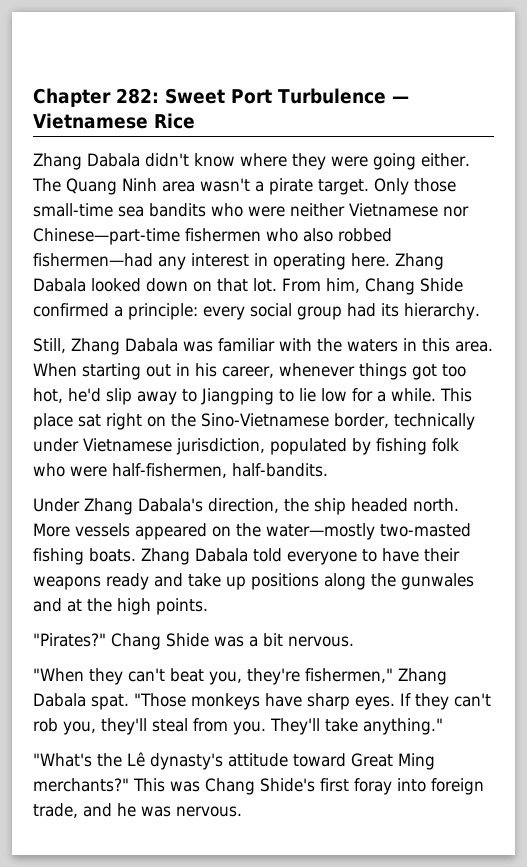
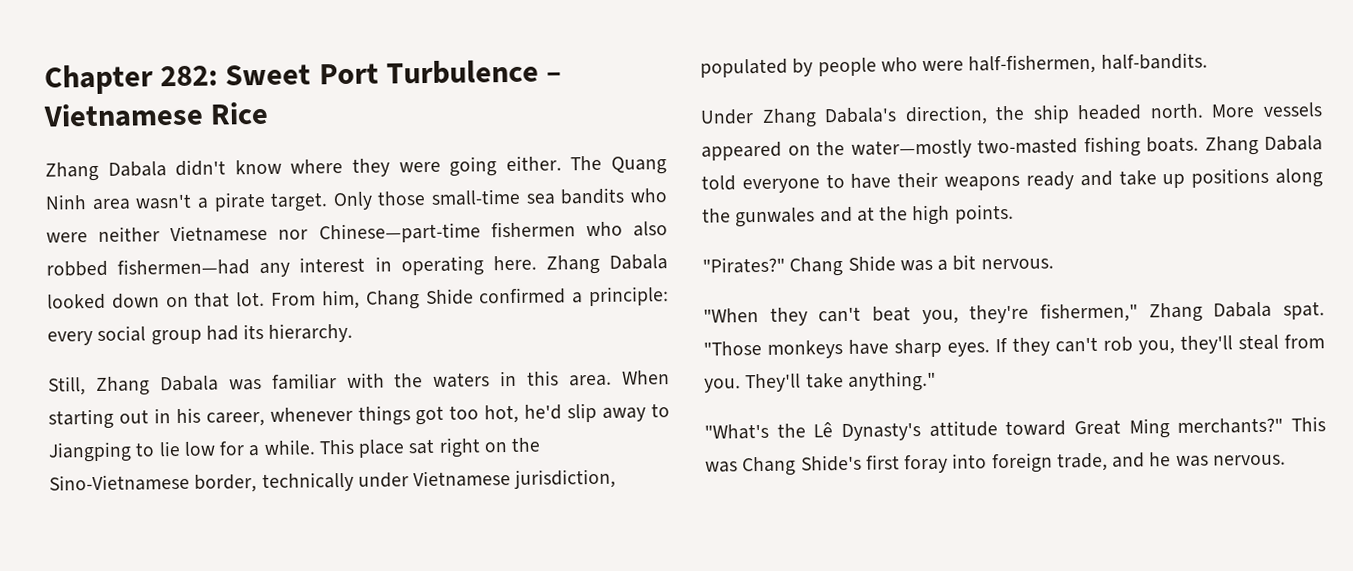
[391,96,409,103] — -> [546,72,563,82] –
[376,438,459,455] fishing folk -> [817,57,877,77] people
[150,753,223,770] dynasty's -> [841,422,921,442] Dynasty's

